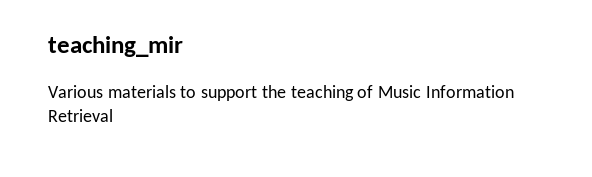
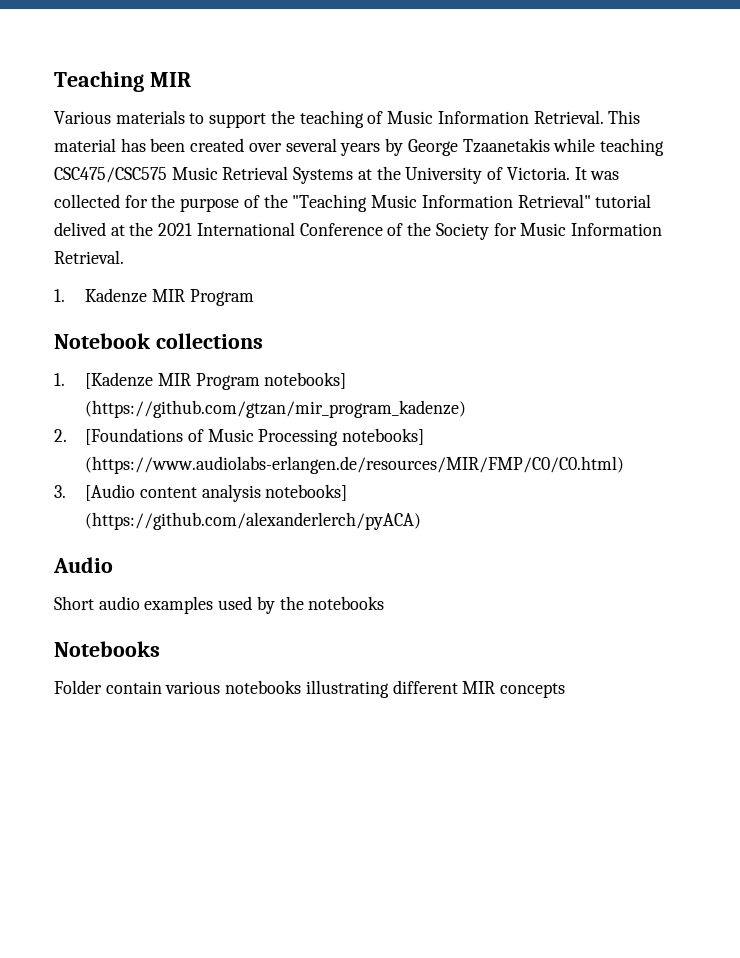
[48,36,183,57] teaching_mir -> [54,71,191,92] Teaching MIR
[48,109,113,122] Retrieval -> [533,110,641,124] [54,138,664,156] [54,166,620,184] [54,194,652,212] [54,222,662,240] [54,250,124,264] [54,288,254,306] [54,333,263,349] [54,372,347,390] [85,400,467,418] [54,428,425,446] [85,456,625,474] [54,484,348,502] [85,512,422,530] [53,557,113,573] [54,596,385,614] [54,641,160,657] [54,680,566,698] Retrieval. This material has been created over several years by George Tzaanetakis while teaching CSC475/CSC575 Music Retrieval Systems at the University of Victoria. It was collected for the purpose of the "Teaching Music Information Retrieval" tutorial delived at the 2021 International Conference of the Society for Music Information Retrieval. // 1. Kadenze MIR Program // Notebook collections // 1. [Kadenze MIR Program notebooks] (https://github.com/gtzan/mir_program_kadenze) // 2. [Foundations of Music Processing notebooks] (https://www.audiolabs-erlangen.de/resources/MIR/FMP/C0/C0.html) // 3. [Audio content analysis notebooks] (https://github.com/alexanderlerch/pyACA) // Audio // Short audio examples used by the notebooks // Notebooks // Folder contain various notebooks illustrating different MIR concepts

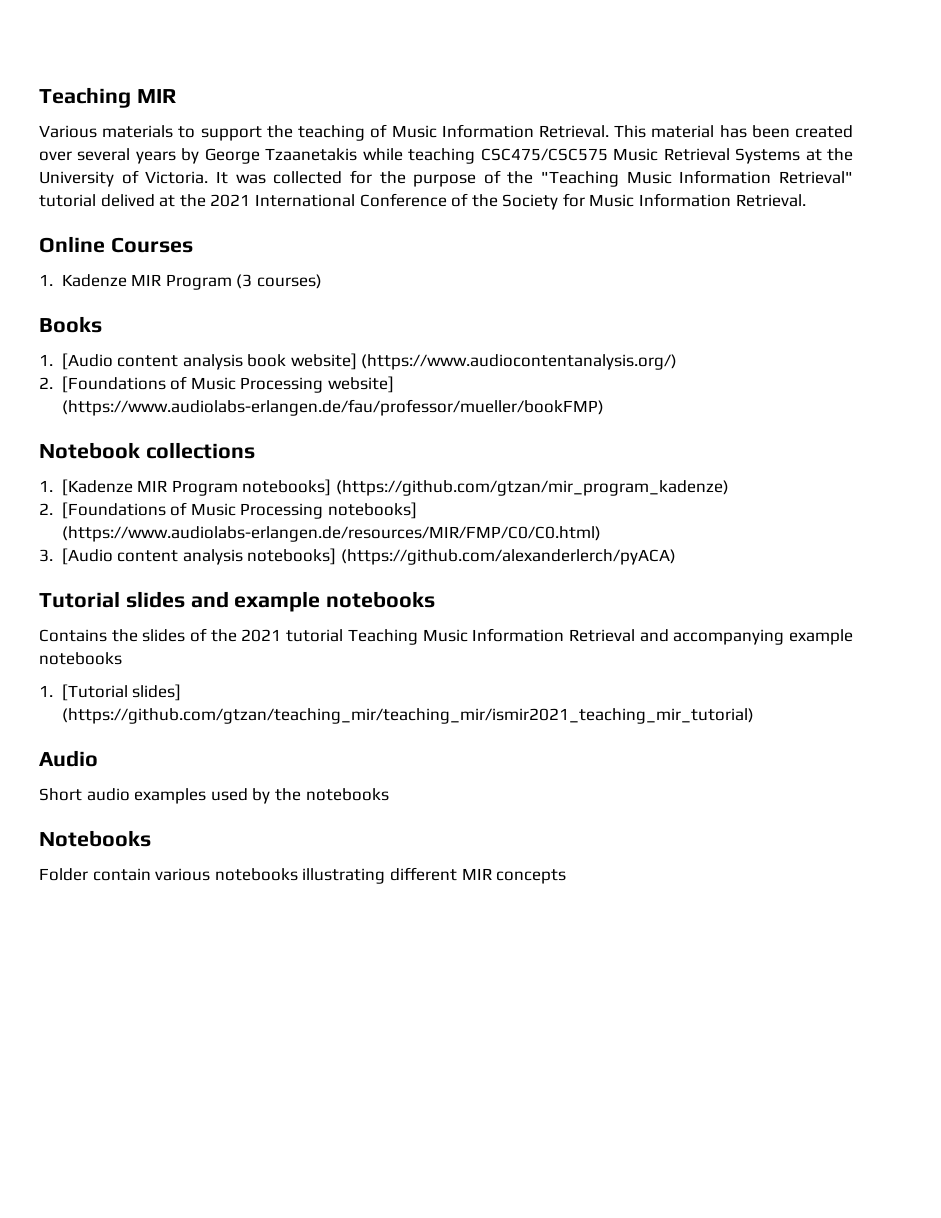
(124, 257) none -> [39,236,193,253] // Online Courses
(254, 297) none -> [236,274,322,289] [39,316,102,333] [39,353,678,370] [39,376,394,393] [61,399,604,416] (3 courses) // Books // 1. [Audio content analysis book website] (https://www.audiocontentanalysis.org/) // 2. [Foundations of Music Processing website] (https://www.audiolabs-erlangen.de/fau/professor/mueller/bookFMP)
(422, 521) none -> [39,591,436,612] [39,628,853,645] [39,652,122,665] [39,684,182,701] [61,708,754,724] // Tutorial slides and example notebooks // Contains the slides of the 2021 tutorial Teaching Music Information Retrieval and accompanying example notebooks // 1. [Tutorial slides] (https://github.com/gtzan/teaching_mir/teaching_mir/ismir2021_teaching_mir_tutorial)

